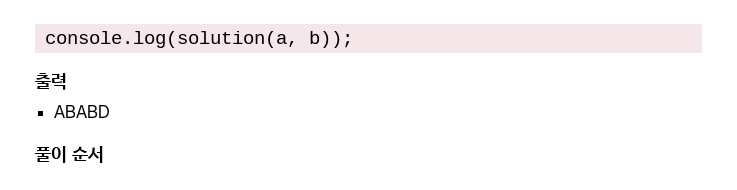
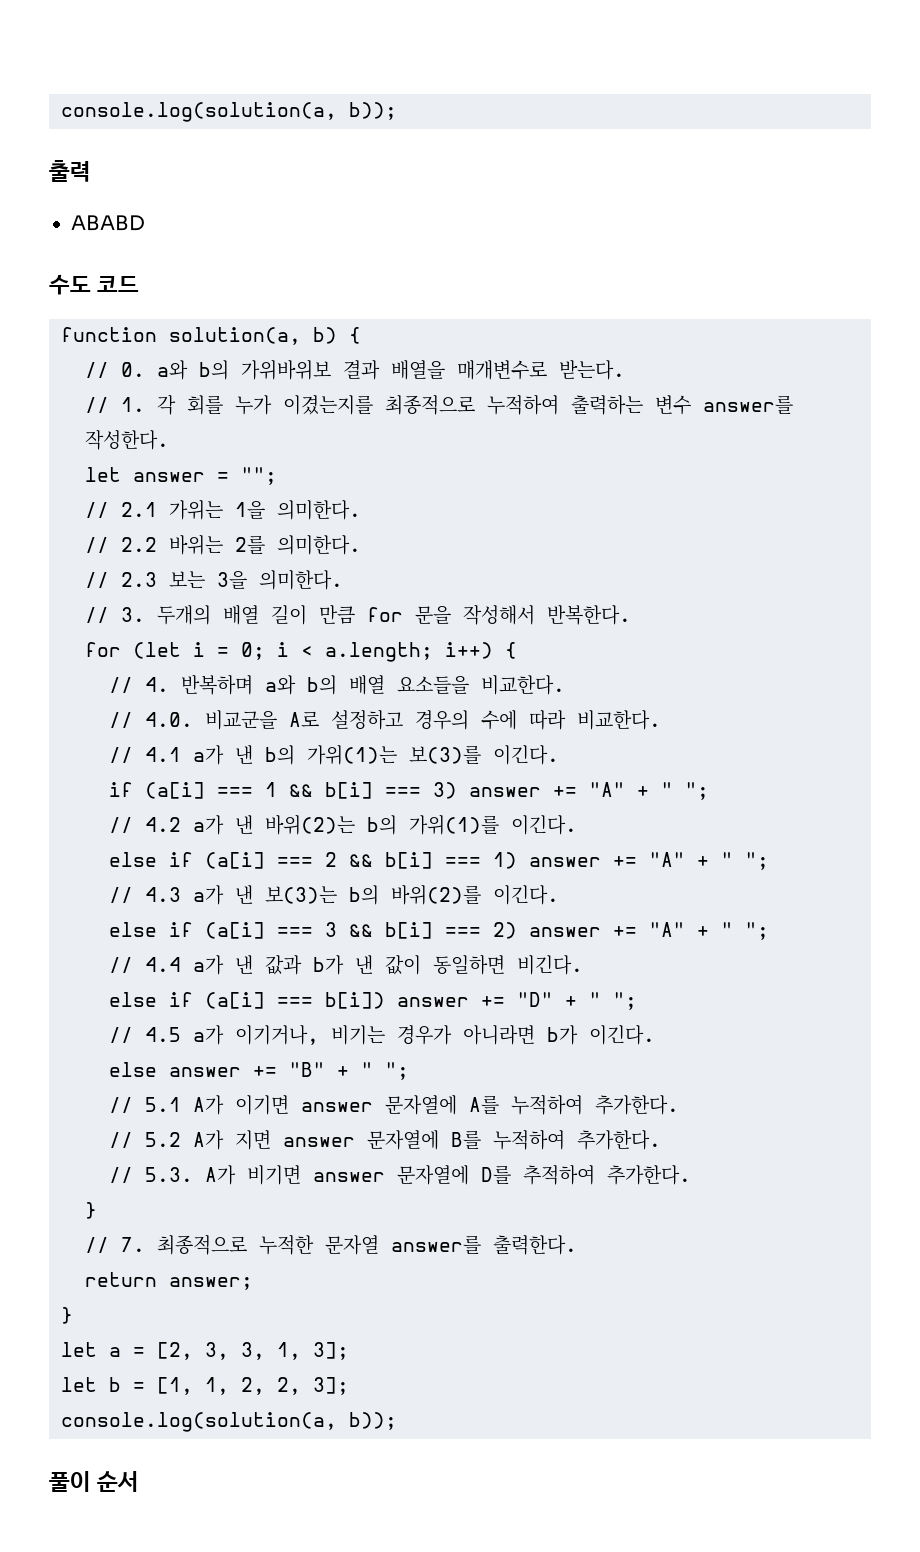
(110, 111) none -> [49,274,140,295] [61,327,361,345] [85,360,625,380] [85,395,793,415] [85,430,169,450] [85,467,277,485] [85,500,361,520] [85,535,361,555] [85,570,343,590] [85,605,631,625] [85,642,517,662] [109,675,565,695] [109,710,661,730] [109,745,559,765] [109,782,709,800] [109,815,577,835] [109,852,769,870] [109,885,559,905] [109,922,769,940] [109,955,583,975] [109,992,637,1010] [109,1025,655,1045] [109,1062,409,1080] [109,1095,679,1115] [109,1130,661,1150] [109,1165,691,1185] [85,1202,97,1219] [85,1235,577,1255] [85,1272,253,1290] [61,1307,73,1324] [61,1342,349,1360] [61,1377,349,1395] [61,1412,397,1432] // 수도 코드 // function solution(a, b) { // // 0. a와 b의 가위바위보 결과 배열을 매개변수로 받는다. // // 1. 각 회를 누가 이겼는지를 최종적으로 누적하여 출력하는 변수 answer를 작성한다. // let answer = ""; // // 2.1 가위는 1을 의미한다. // // 2.2 바위는 2를 의미한다. // // 2.3 보는 3을 의미한다. // // 3. 두개의 배열 길이 만큼 for 문을 작성해서 반복한다. // for (let i = 0; i < a.length; i++) { // // 4. 반복하며 a와 b의 배열 요소들을 비교한다. // // 4.0. 비교군을 A로 설정하고 경우의 수에 따라 비교한다. // // 4.1 a가 낸 b의 가위(1)는 보(3)를 이긴다. // if (a[i] === 1 && b[i] === 3) answer += "A" + " "; // // 4.2 a가 낸 바위(2)는 b의 가위(1)를 이긴다. // else if (a[i] === 2 && b[i] === 1) answer += "A" + " "; // // 4.3 a가 낸 보(3)는 b의 바위(2)를 이긴다. // else if (a[i] === 3 && b[i] === 2) answer += "A" + " "; // // 4.4 a가 낸 값과 b가 낸 값이 동일하면 비긴다. // else if (a[i] === b[i]) answer += "D" + " "; // // 4.5 a가 이기거나, 비기는 경우가 아니라면 b가 이긴다. // else answer += "B" + " "; // // 5.1 A가 이기면 answer 문자열에 A를 누적하여 추가한다. // // 5.2 A가 지면 answer 문자열에 B를 누적하여 추가한다. // // 5.3. A가 비기면 answer 문자열에 D를 추적하여 추가한다. // } // // 7. 최종적으로 누적한 문자열 answer를 출력한다. // return answer; // } // let a = [2, 3, 3, 1, 3]; // let b = [1, 1, 2, 2, 3]; // console.log(solution(a, b));

